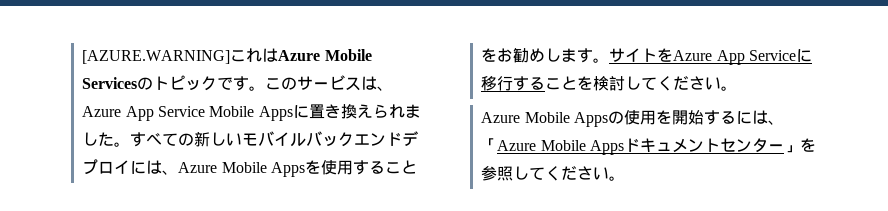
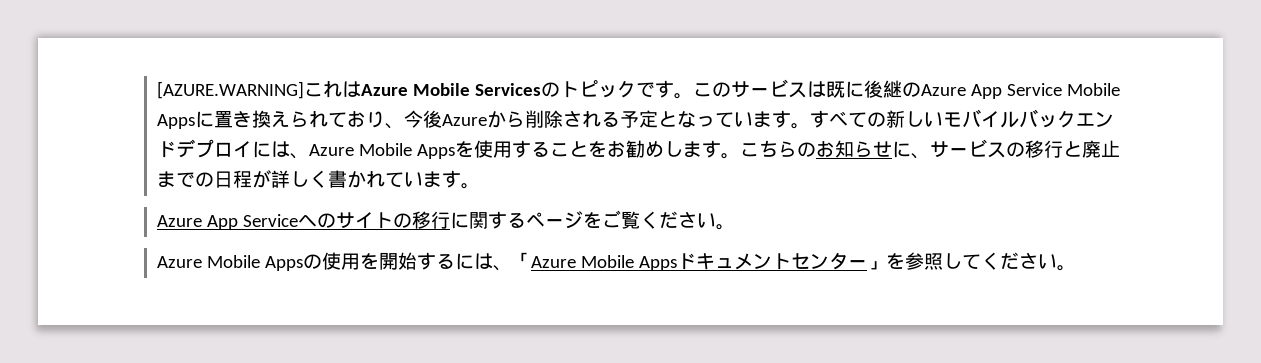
[377,86,394,91] 、 -> [826,80,922,98] 既に後継の
[404,104,421,118] [82,132,115,146] ました -> [328,110,792,129] ており、今後Azureから削除される予定となっています
[609,48,813,65] [481,76,658,91] サイトをAzure App Serviceに移行することを検討して -> [740,139,1121,159] [157,170,481,189] [157,210,641,230] こちらのお知らせに、サービスの移行と廃止までの日程が詳しく書かれています。 // Azure App Serviceへのサイトの移行に関するページをご覧

